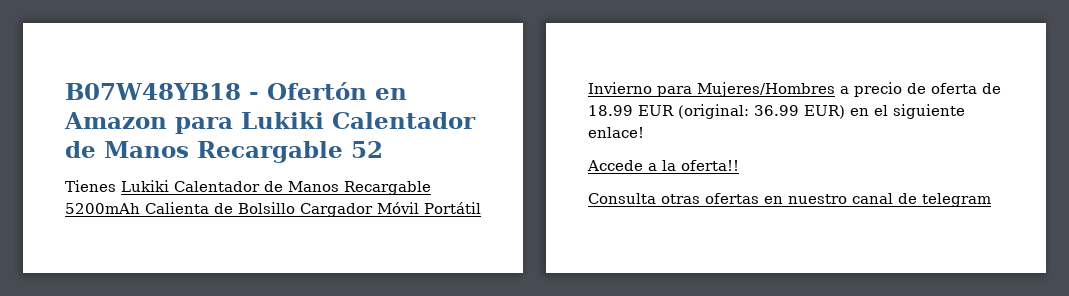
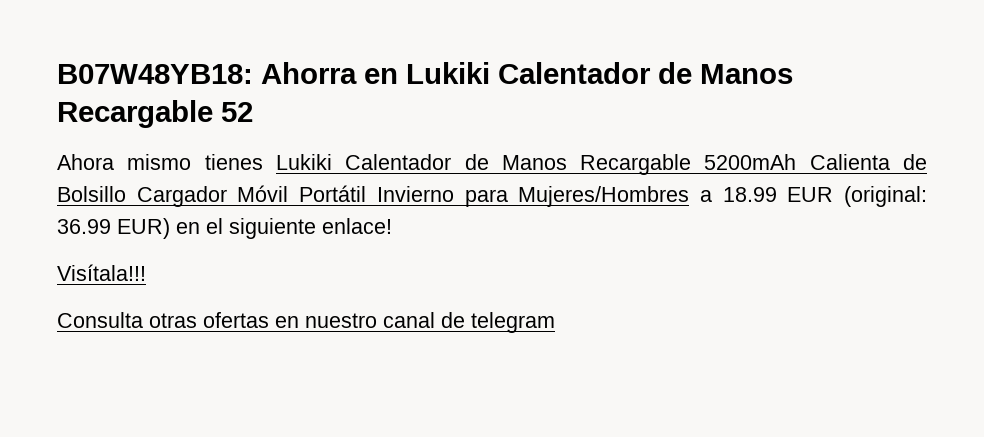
[65,82,407,100] [64,112,233,134] B07W48YB18 - Ofertón en Amazon para -> [57,62,398,84] B07W48YB18: Ahorra en
[65,180,116,192] Tienes -> [57,154,263,170] Ahora mismo tienes
[854,82,1001,97] precio de oferta de -> (712, 196) none
[587,160,739,171] Accede a la oferta!! -> [57,264,146,281] Visítala!!!

